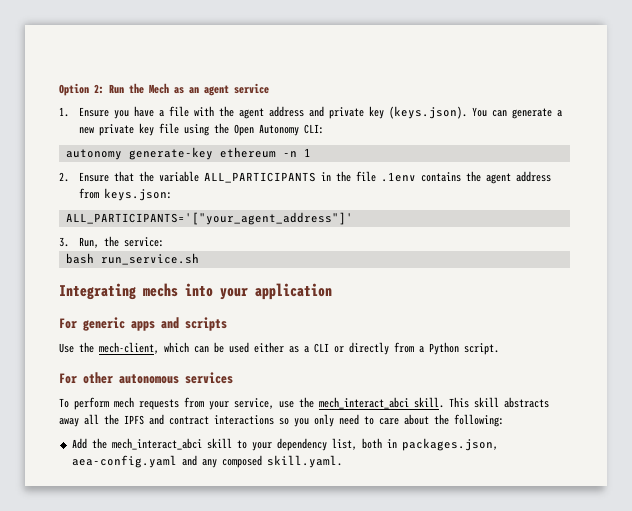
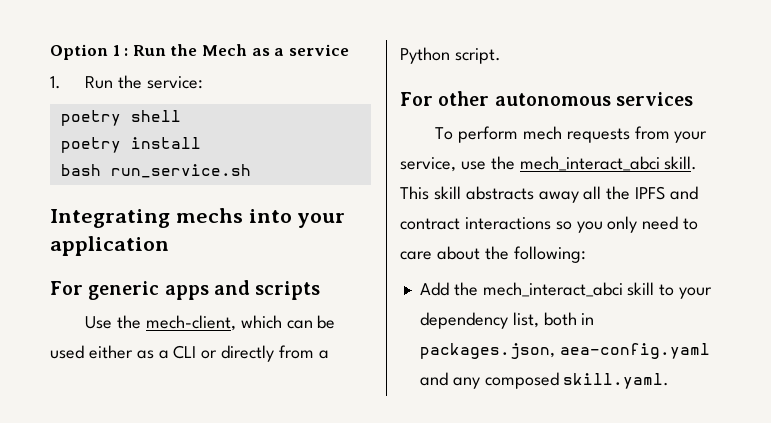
[94,84,104,94] 2: -> [112,45,129,56] 1 :
[189,85,229,96] an agent -> [274,48,285,56] a
[78,106,562,119] [78,123,324,136] [65,147,311,160] [59,171,551,184] [78,188,172,201] [65,212,353,225] [59,236,164,248] Ensure you have a file with the agent address and private key (keys.json). You can generate a new private key file using the Open Autonomy CLI: // autonomy generate-key ethereum -n 1 // 2. Ensure that the variable ALL_PARTICIPANTS in the file .1env contains the agent address from keys.json: // ALL_PARTICIPANTS='["your_agent_address"]' // 3. Run, the service: -> [85,75,204,89] [60,110,181,126] [60,137,201,153] Run the service: // poetry shell // poetry install

